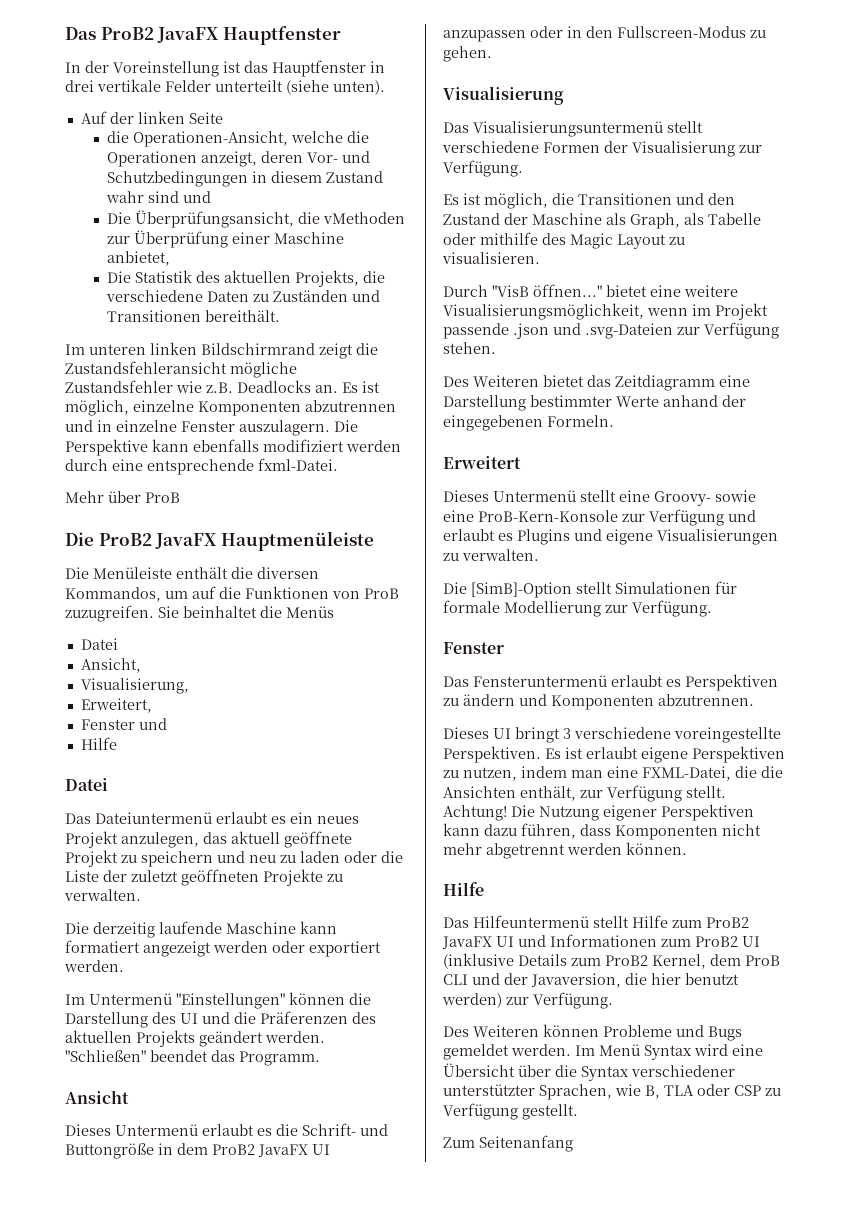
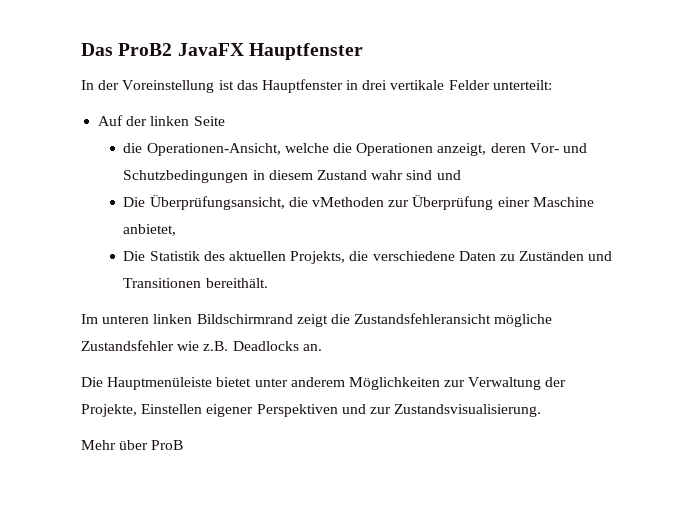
[215,80,385,95] unterteilt (siehe unten). -> [492,80,552,90] unterteilt:
[342,381,380,393] [65,400,396,416] [65,420,358,436] [65,439,401,456] [65,458,338,475] [65,491,180,503] [65,531,374,551] [65,567,319,579] [65,586,399,602] [65,605,334,622] [80,638,118,650] [80,658,141,673] [80,678,189,694] [80,698,152,713] [80,718,167,730] [80,737,117,750] [65,778,108,791] [65,812,359,824] [65,831,352,848] [65,850,403,867] [65,869,343,886] [64,889,141,901] [65,921,337,938] [65,940,381,957] [64,960,124,972] [65,992,371,1009] [65,1011,376,1028] [65,1030,325,1047] [65,1050,320,1066] [65,1090,129,1104] [65,1123,388,1136] [65,1143,330,1159] [443,26,766,42] [443,46,492,62] [443,86,564,105] [443,121,703,137] [442,141,762,157] [443,160,523,177] [443,193,735,209] [443,213,761,229] [443,232,685,249] [442,252,540,264] [443,284,738,297] [443,303,768,320] [443,322,779,339] [443,342,496,354] [443,375,750,391] [443,395,746,411] [443,415,614,431] [443,456,521,469] [443,490,756,506] [443,509,756,526] [443,529,778,545] [443,549,539,561] [443,581,737,598] [443,600,712,617] [443,642,504,654] [443,674,778,691] [443,694,754,710] [443,727,781,743] [443,746,785,763] [443,766,783,781] [443,785,726,802] [443,804,754,821] [443,823,761,840] [443,842,687,859] [443,882,484,896] [443,915,749,928] [442,934,760,949] [443,953,780,969] [443,973,739,988] [442,992,613,1009] [443,1024,742,1041] [443,1044,763,1060] [443,1063,735,1081] [443,1084,781,1100] [443,1103,578,1120] [443,1135,573,1152] Es ist möglich, einzelne Komponenten abzutrennen und in einzelne Fenster auszulagern. Die Perspektive kann ebenfalls modifiziert werden durch eine entsprechende fxml-Datei. // Mehr über ProB // Die ProB2 JavaFX Hauptmenüleiste // Die Menüleiste enthält die diversen Kommandos, um auf die Funktionen von ProB zuzugreifen. Sie beinhaltet die Menüs // Datei // Ansicht, // Visualisierung, // Erweitert, // Fenster und // Hilfe // Datei // Das Dateiuntermenü erlaubt es ein neues Projekt anzulegen, das aktuell geöffnete Projekt zu speichern und neu zu laden oder die Liste der zuletzt geöffneten Projekte zu verwalten. // Die derzeitig laufende Maschine kann formatiert angezeigt werden oder exportiert werden. // Im Untermenü "Einstellungen" können die Darstellung des UI und die Präferenzen des aktuellen Projekts geändert werden. "Schließen" beendet das Programm. // Ansicht // Dieses Untermenü erlaubt es die Schrift- und Buttongröße in dem ProB2 JavaFX UI anzupassen oder in den Fullscreen-Modus zu gehen. // Visualisierung // Das Visualisierungsuntermenü stellt verschiedene Formen der Visualisierung zur Verfügung. // Es ist möglich, die Transitionen und den Zustand der Maschine als Graph, als Tabelle oder mithilfe des Magic Layout zu visualisieren. // Durch "VisB öffnen..." bietet eine weitere Visualisierungsmöglichkeit, wenn im Projekt passende .json und .svg-Dateien zur Verfügung stehen. // Des Weiteren bietet das Zeitdiagramm eine Darstellung bestimmter Werte anhand der eingegebenen Formeln. // Erweitert // Dieses Untermenü stellt eine Groovy- sowie eine ProB-Kern-Konsole zur Verfügung und erlaubt es Plugins und eigene Visualisierungen zu verwalten. // Die [SimB]-Option stellt Simulationen für formale Modellierung zur Verfügung. // Fenster // Das Fensteruntermenü erlaubt es Perspektiven zu ändern und Komponenten abzutrennen. // Dieses UI bringt 3 verschiedene voreingestellte Perspektiven. Es ist erlaubt eigene Perspektiven zu nutzen, indem man eine FXML-Datei, die die Ansichten enthält, zur Verfügung stellt. Achtung! Die Nutzung eigener Perspektiven kann dazu führen, dass Komponenten nicht mehr abgetrennt werden können. // Hilfe // Das Hilfeuntermenü stellt Hilfe zum ProB2 JavaFX UI und Informationen zum ProB2 UI (inklusive Details zum ProB2 Kernel, dem ProB CLI und der Javaversion, die hier benutzt werden) zur Verfügung. // Des Weiteren können Probleme und Bugs gemeldet werden. Im Menü Syntax wird eine Übersicht über die Syntax verschiedener unterstützter Sprachen, wie B, TLA oder CSP zu Verfügung gestellt. // Zum Seitenanfang -> [81,377,567,390] [81,404,542,417] [81,440,184,450] // Die Hauptmenüleiste bietet unter anderem Möglichkeiten zur Verwaltung der Projekte, Einstellen eigener Perspektiven und zur Zustandsvisualisierung. // Mehr über ProB

